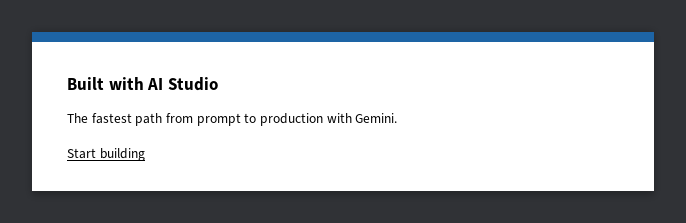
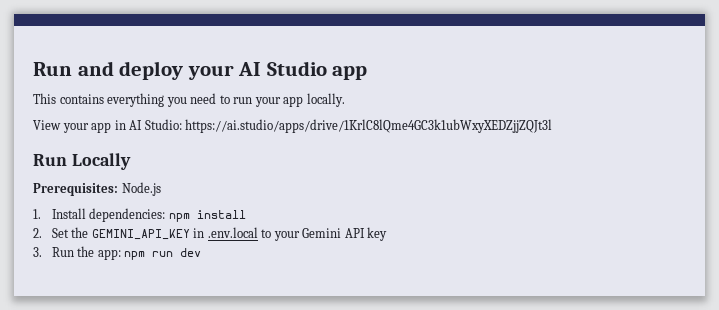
[67,77,218,91] [67,113,398,126] [67,148,145,161] Built with AI Studio // The fastest path from prompt to production with Gemini. // Start building -> [33,61,368,80] [33,93,345,107] [33,119,553,133] [33,153,131,170] [33,182,161,196] [33,208,246,222] [33,227,388,241] [33,246,202,260] Run and deploy your AI Studio app // This contains everything you need to run your app locally. // View your app in AI Studio: https://ai.studio/apps/drive/1KrlC8lQme4GC3k1ubWxyXEDZjjZQJt3l // Run Locally // Prerequisites: Node.js // 1. Install dependencies: npm install // 2. Set the GEMINI_API_KEY in .env.local to your Gemini API key // 3. Run the app: npm run dev

